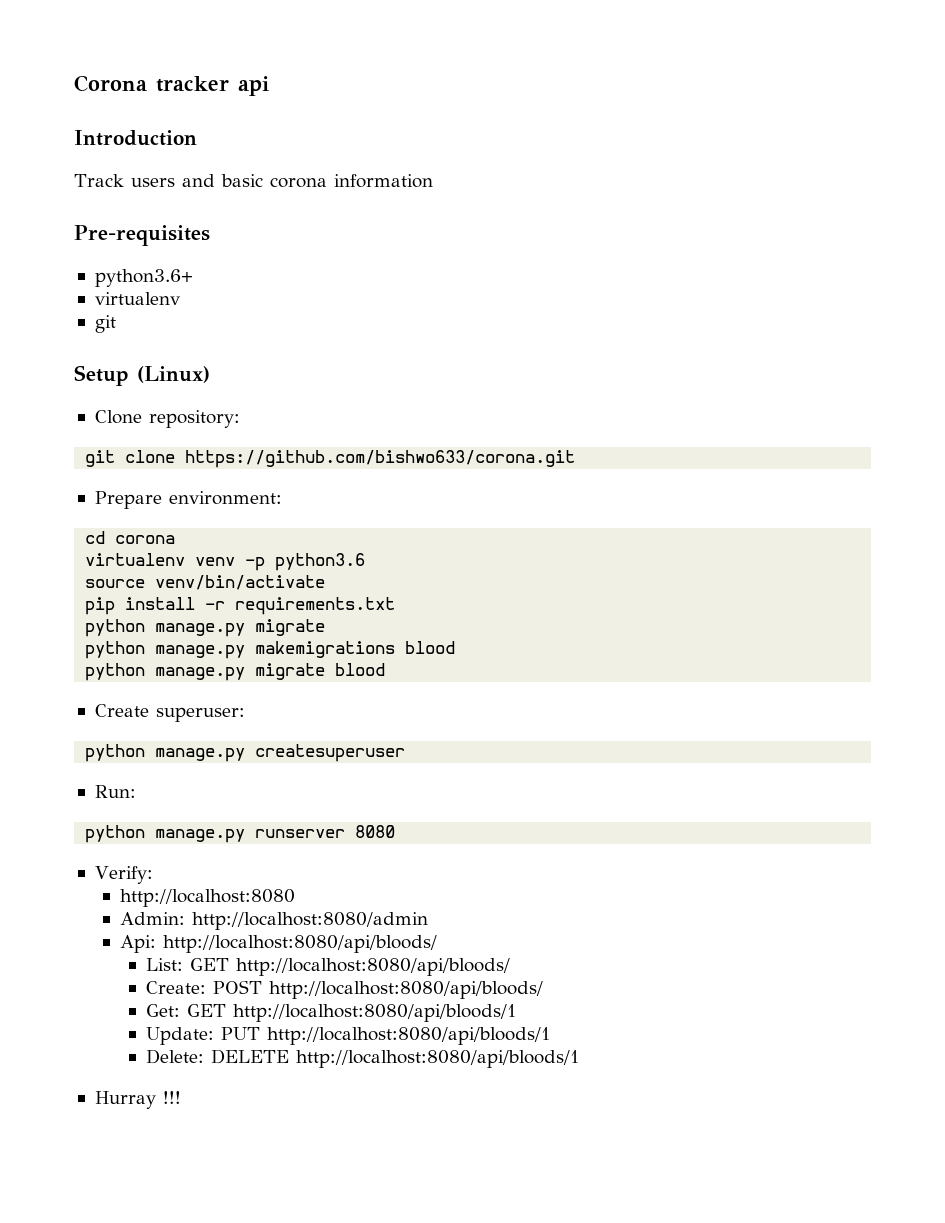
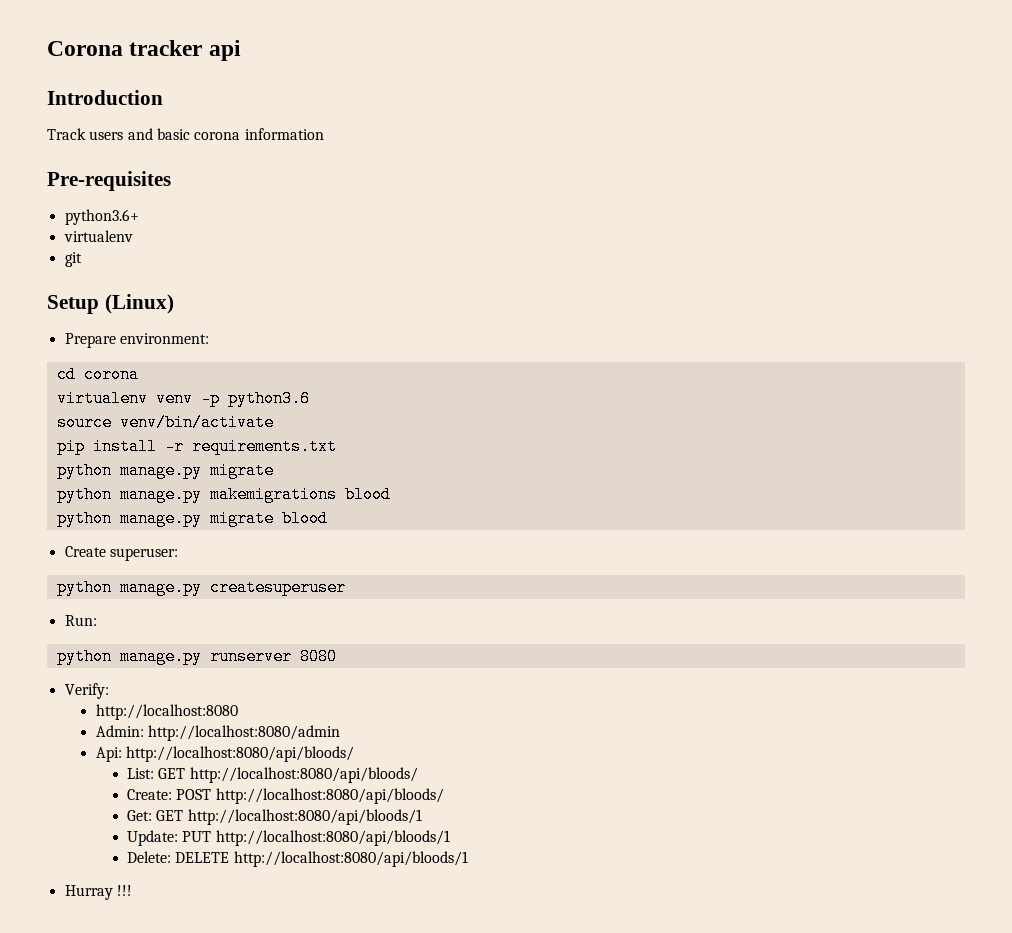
[94,410,240,428] [85,450,576,468] // Clone repository: // git clone https://github.com/bishwo633/corona.git -> (174, 304) none

